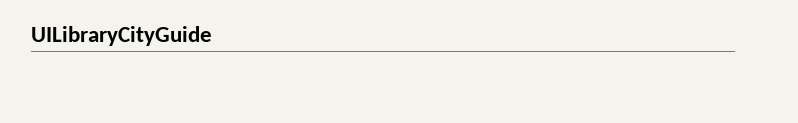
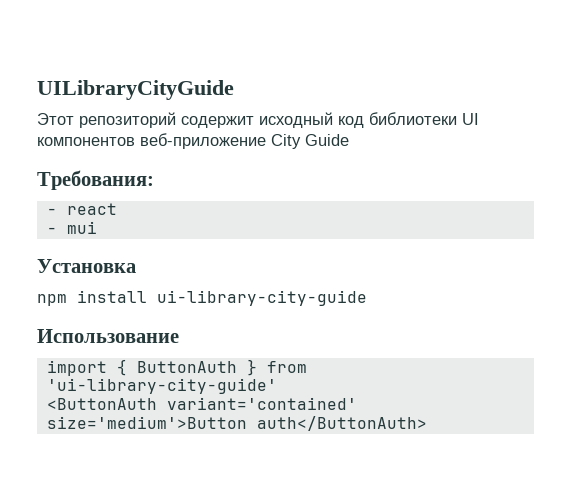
(212, 36) none -> [37,112,479,128] [37,133,349,149] [37,170,154,190] [46,203,117,215] [46,221,97,234] [37,259,136,273] [37,290,367,306] [37,329,179,343] [46,359,307,376] [46,378,277,394] [46,397,357,410] [46,416,427,431] // Этот репозиторий содержит исходный код библиотеки UI компонентов веб-приложение City Guide // Требования: // - react // - mui // Установка // npm install ui-library-city-guide // Использование // import { ButtonAuth } from 'ui-library-city-guide' // <ButtonAuth variant='contained' size='medium'>Button auth</ButtonAuth>

